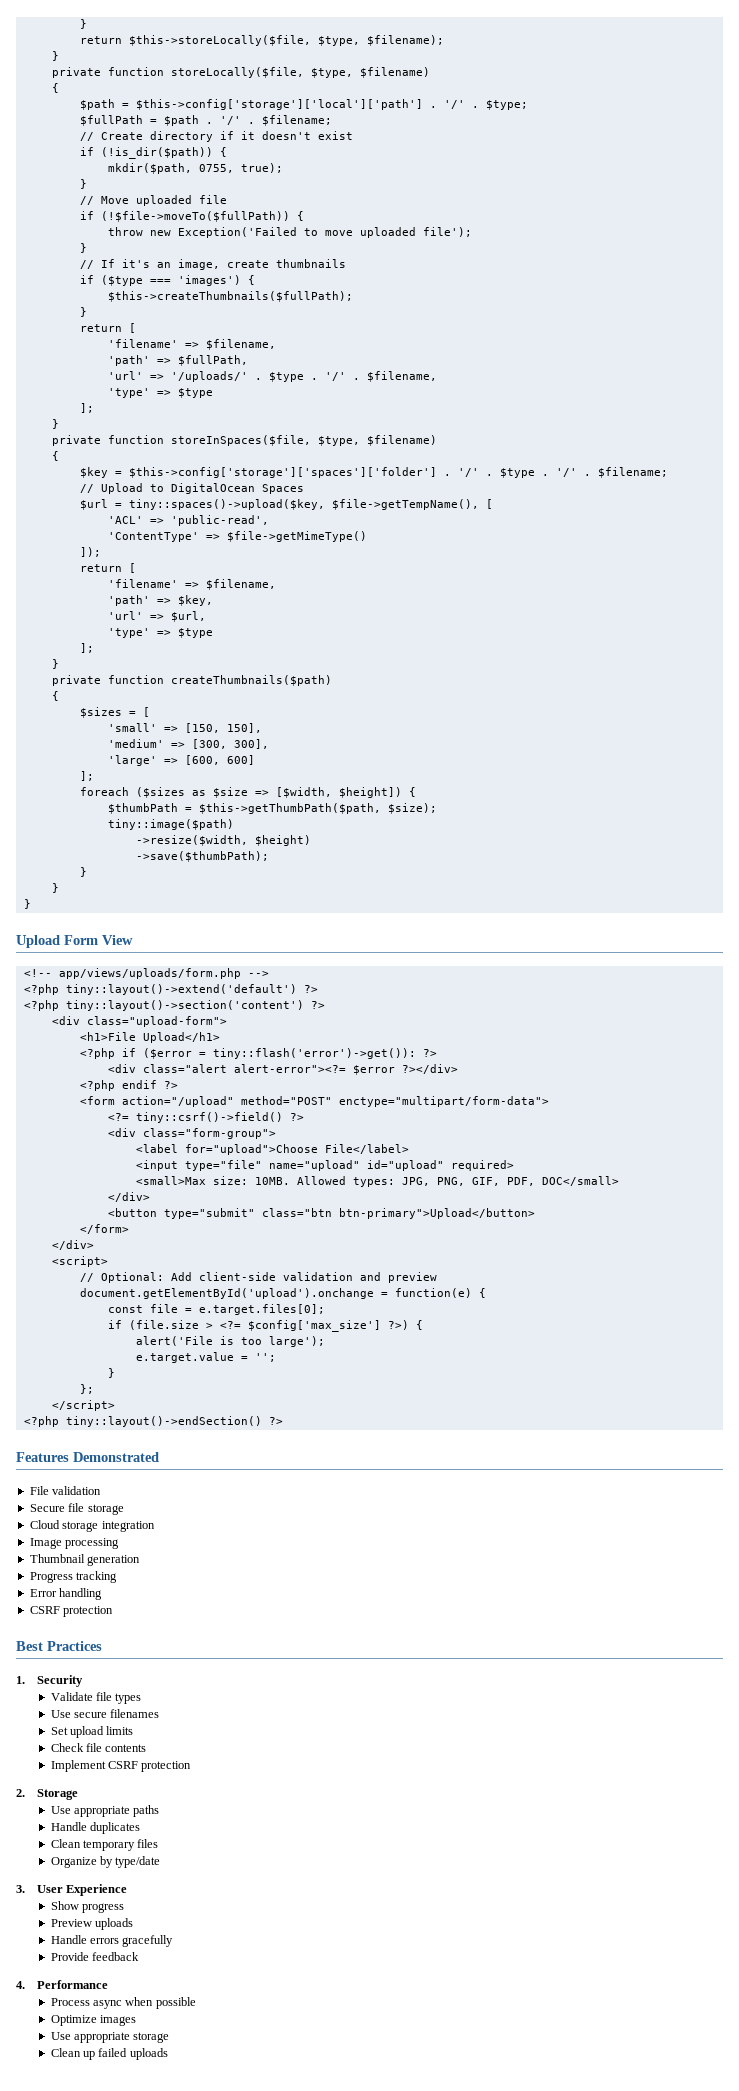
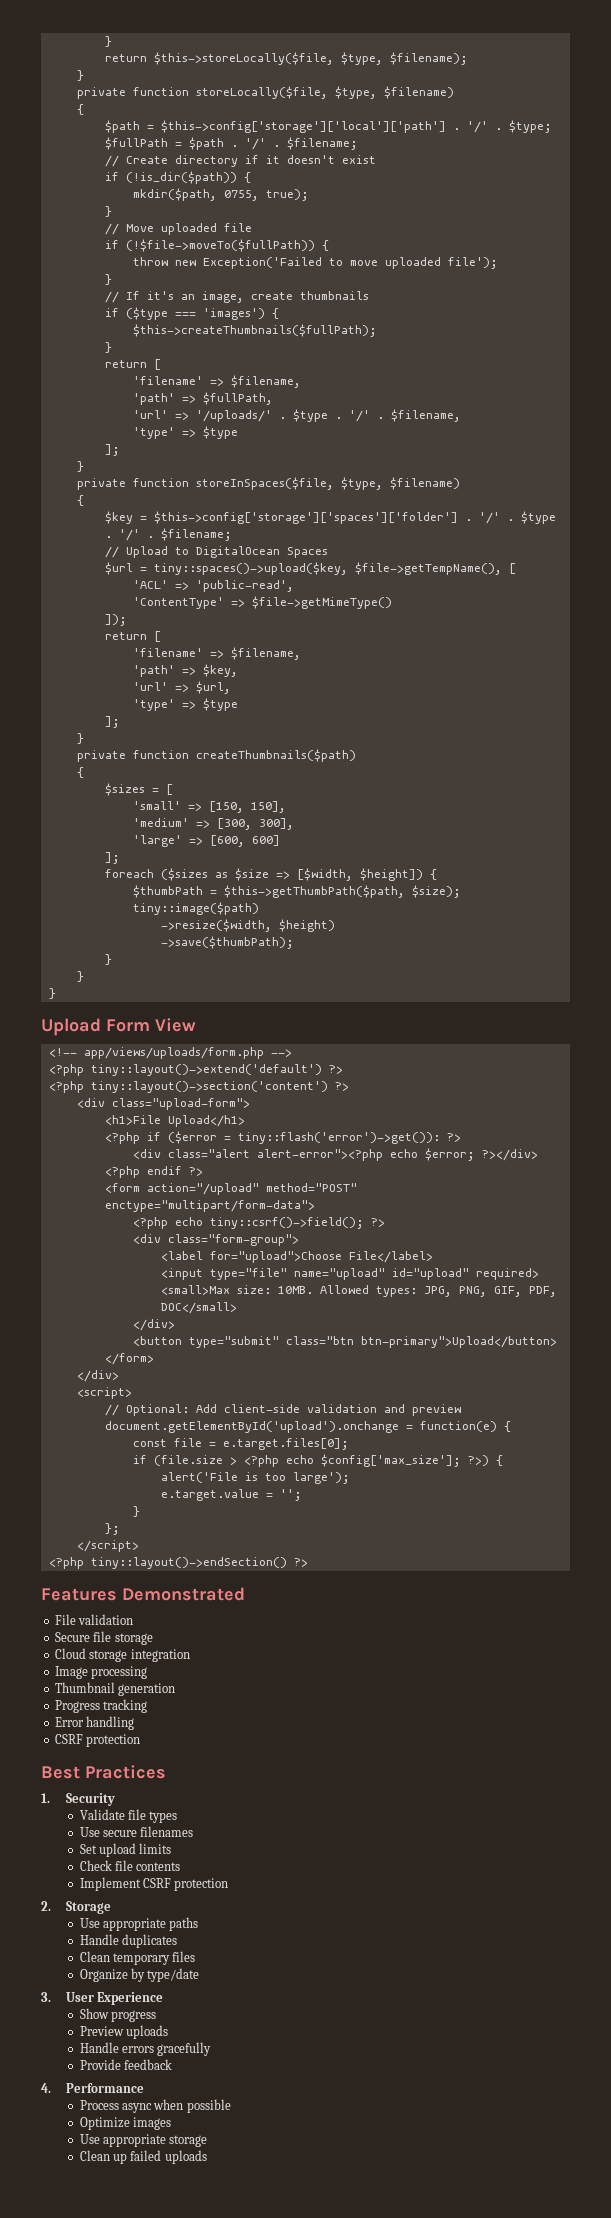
[233,1064,395,1075] alert-error"><?= $error -> [256,1148,475,1161] alert-error"><?php echo $error;
[107,1112,283,1123] <?= tiny::csrf()->field() -> [132,1217,364,1229] <?php echo tiny::csrf()->field();
[219,1320,381,1332] <?= $config['max_size'] -> [243,1454,461,1467] <?php echo $config['max_size'];

